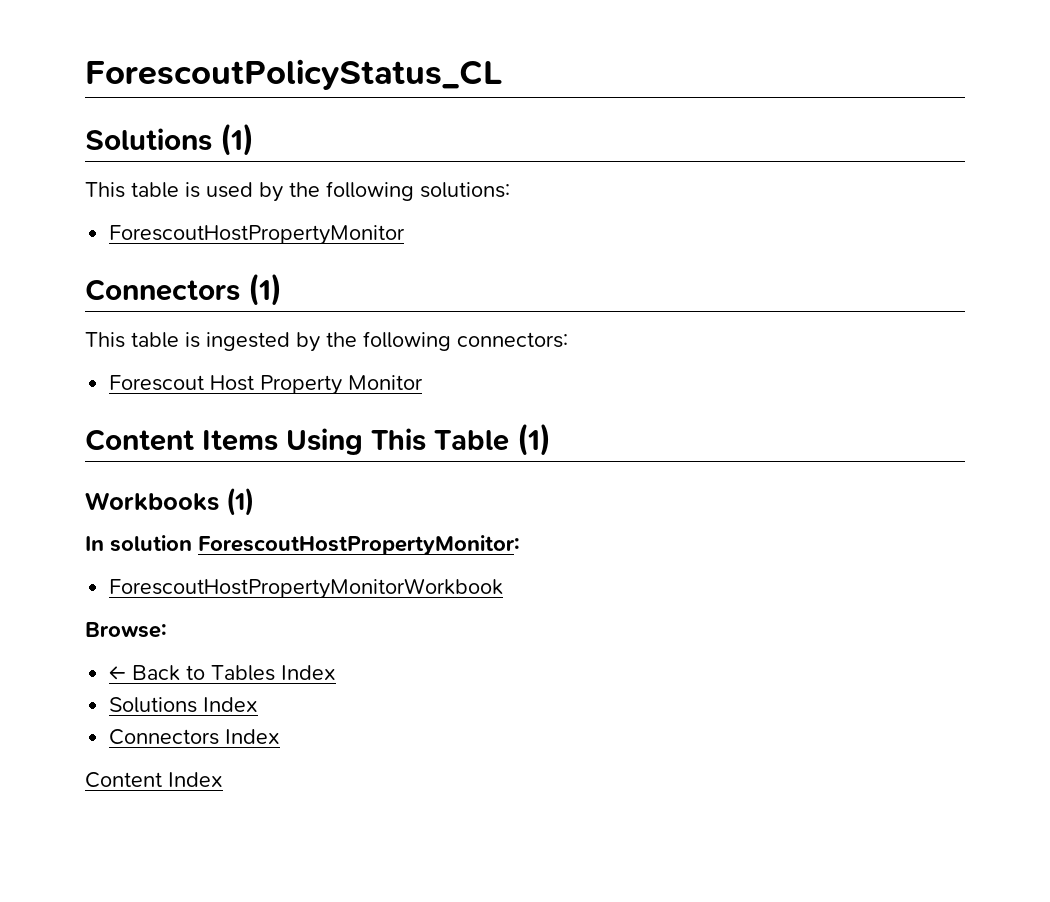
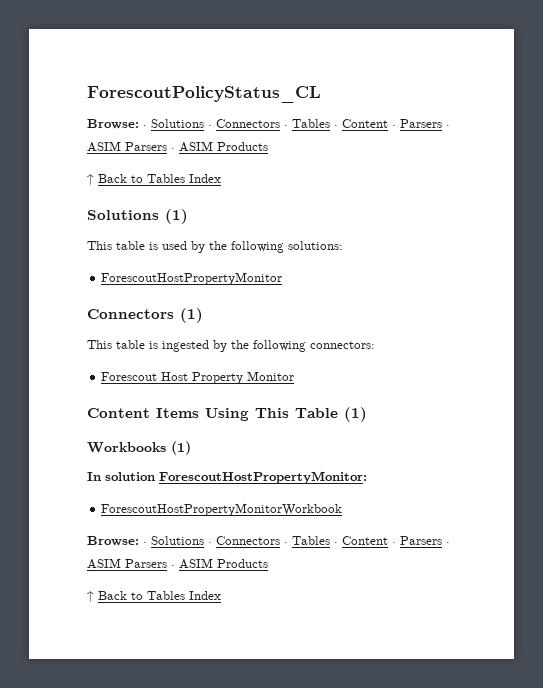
(502, 74) none -> [87,119,450,129] [87,141,268,152] [87,174,221,185] // Browse: · Solutions · Connectors · Tables · Content · Parsers · ASIM Parsers · ASIM Products // ↑ Back to Tables Index
[109,665,337,681] [109,697,259,713] [109,729,281,745] [85,772,162,788] // ← Back to Tables Index // Solutions Index // Connectors Index // Content -> [143,536,450,545] [87,558,268,569] [87,591,185,602] · Solutions · Connectors · Tables · Content · Parsers · ASIM Parsers · ASIM Products // ↑ Back to Tables

